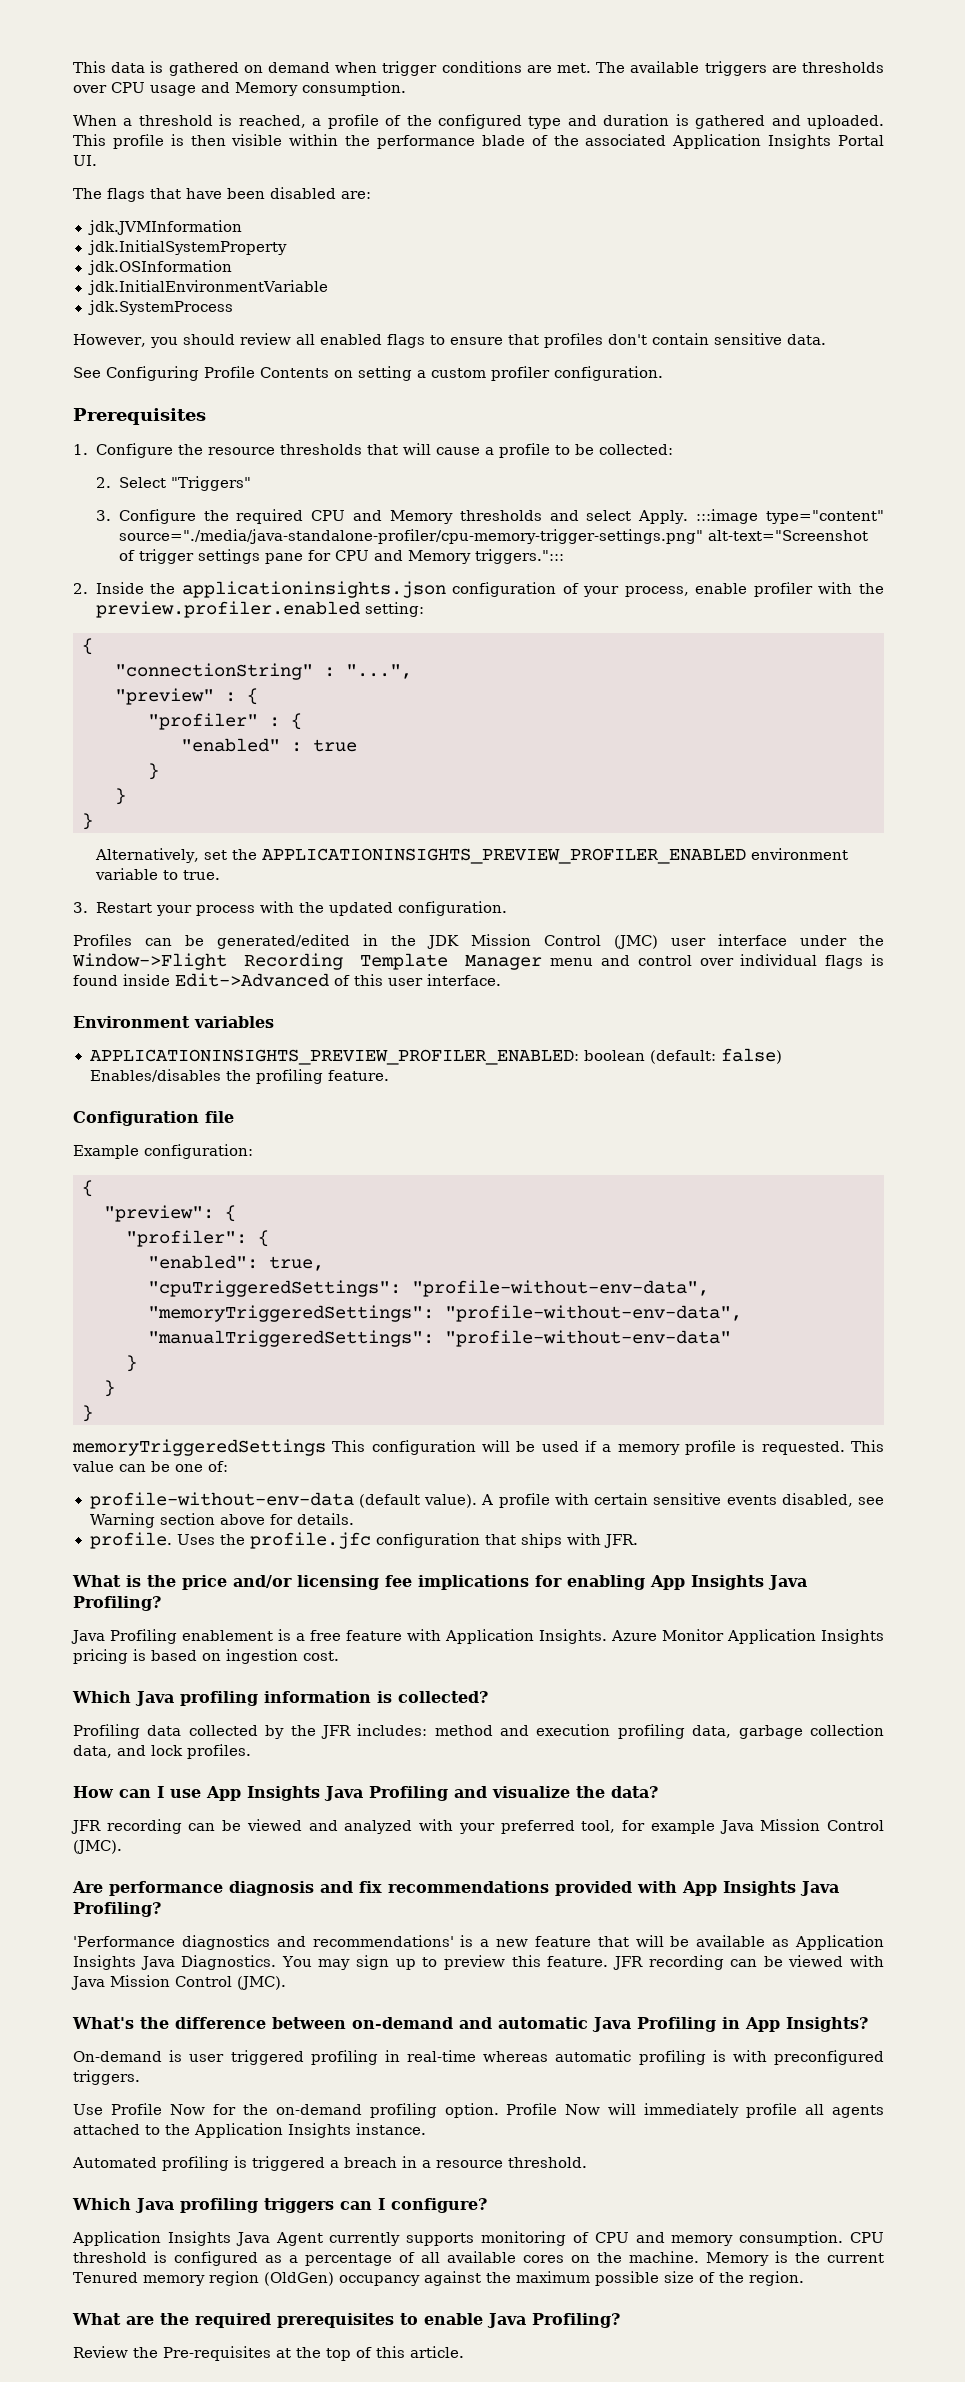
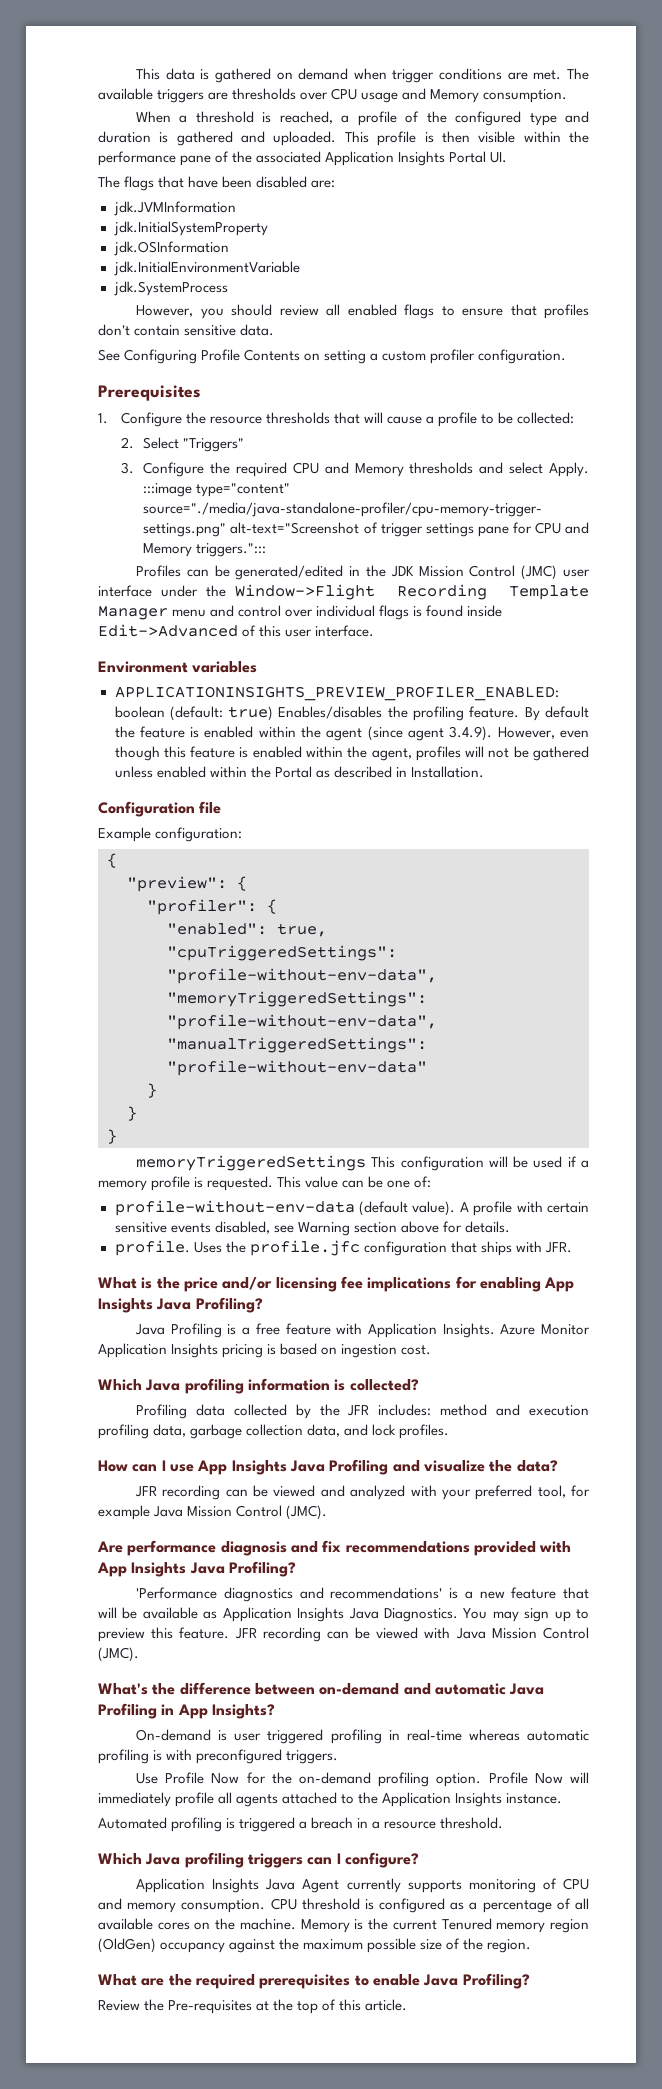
[481,135,525,146] blade -> [180,155,212,166] pane
[73,581,884,598] [95,601,424,618] [82,638,93,655] [115,663,412,680] [115,688,258,705] [148,713,302,730] [181,738,357,752] [148,763,159,780] [115,788,126,805] [82,813,93,830] [94,848,848,864] [94,868,220,880] [73,901,507,916] // 2. Inside the applicationinsights.json configuration of your process, enable profiler with the preview.profiler.enabled setting: // { // "connectionString" : "...", // "preview" : { // "profiler" : { // "enabled" : true // } // } // } // Alternatively, set the APPLICATIONINSIGHTS_PREVIEW_PROFILER_ENABLED environment variable to true. // 3. Restart your process with the updated configuration. -> (267, 550) none
[720,1048,782,1064] false) -> [228,706,274,721] true)
(389, 1075) none -> [524,706,589,721] [114,726,589,741] [114,746,590,761] [114,766,484,778] By default the feature is enabled within the agent (since agent 3.4.9). However, even though this feature is enabled within the agent, profiles will not be gathered unless enabled within the Portal as described in Installation.
[182,1630,273,1641] enablement -> (222, 1330) none

